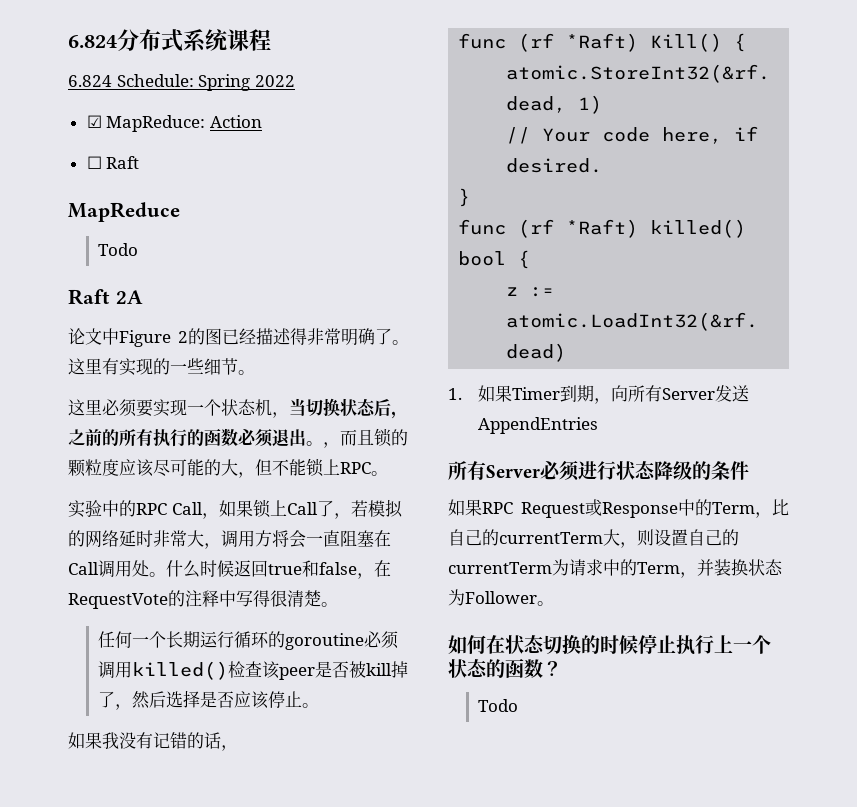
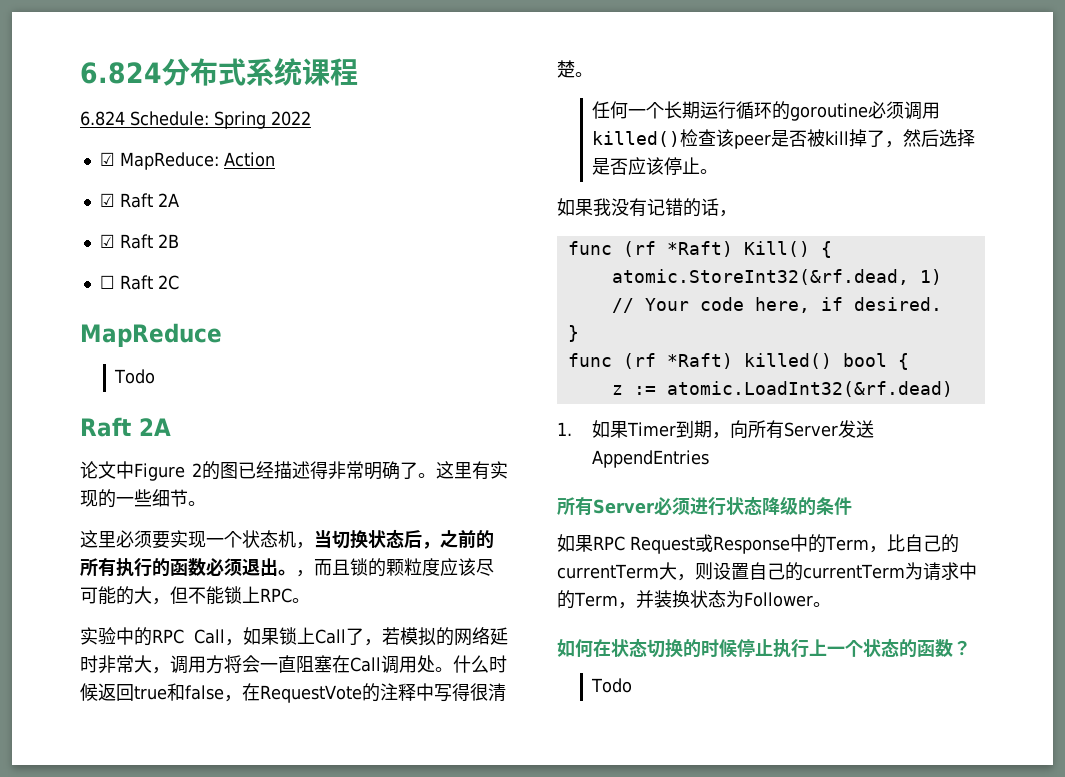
(262, 121) none -> [99,193,179,208] [99,234,179,249] // ☑ Raft 2A // ☑ Raft 2B
(140, 162) none -> [157,275,179,290] 2C

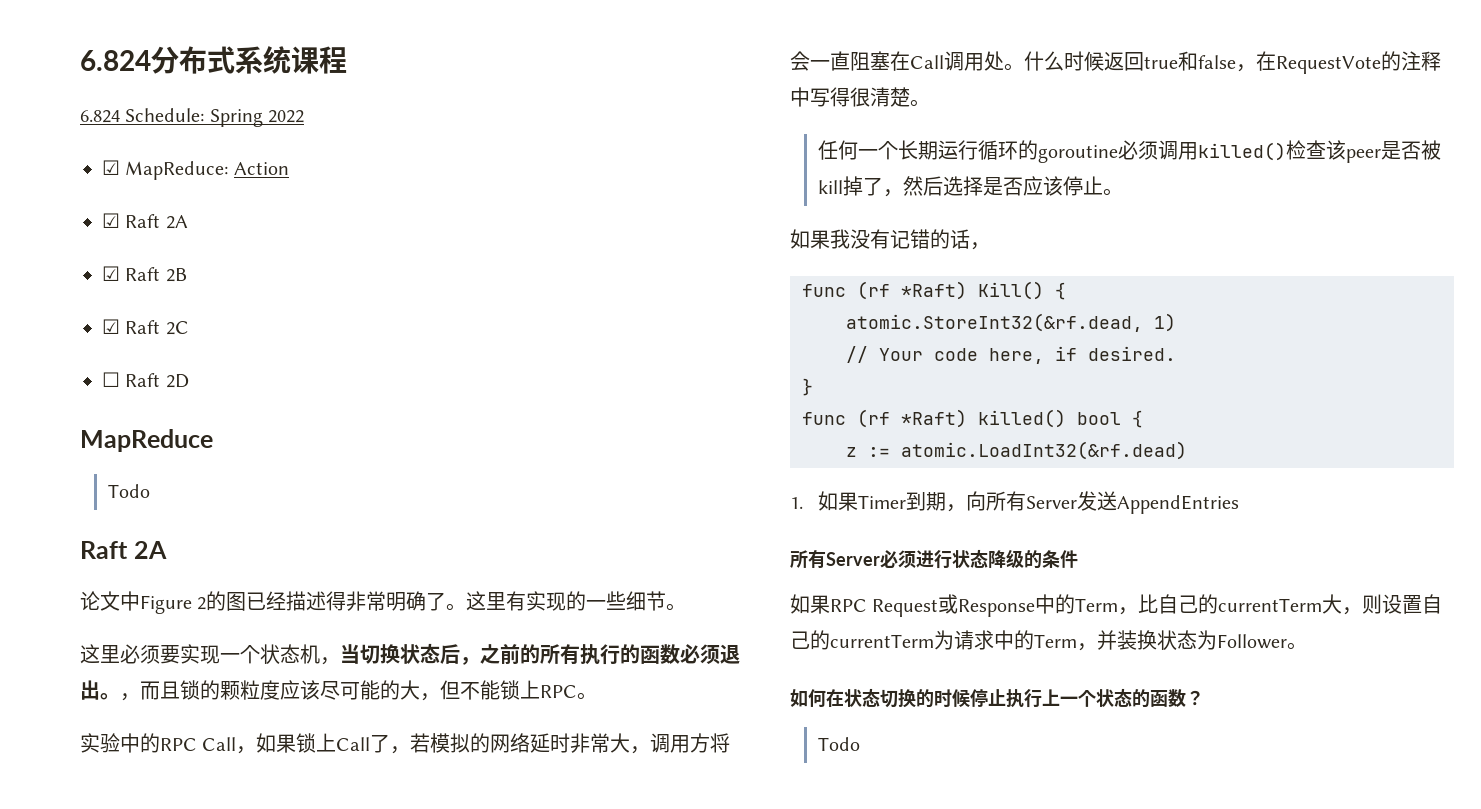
(179, 241) none -> [102,319,189,335] // ☑ Raft 2C
[157,275,179,290] 2C -> [165,374,189,388] 2D

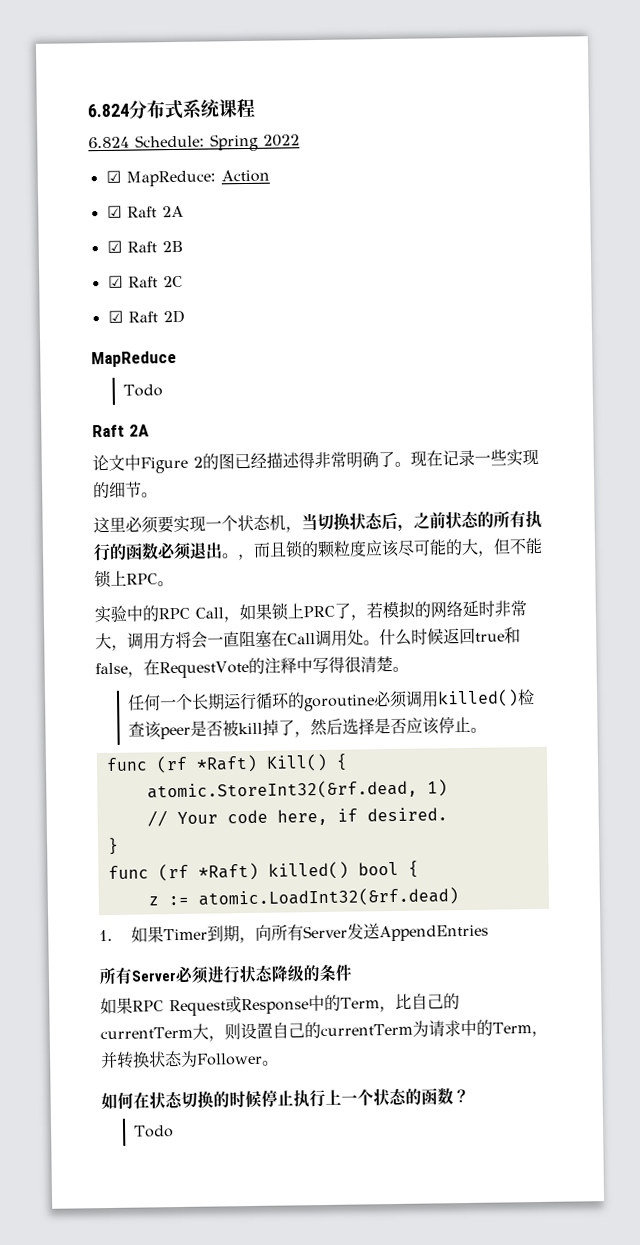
[102,372,120,387] ☐ -> [107,310,123,323] ☑
[466,591,627,611] 这里有实现的一些 -> [410,448,539,467] [93,481,110,499] 现在记录一些实现的
(520, 654) none -> [445,510,480,529] 状态
[336,737,371,751] Call -> [303,605,335,618] PRC
[790,229,990,250] // 如果我没有记错的话， -> (487, 730) none
[1117,630,1137,650] 装 -> [116,1051,134,1069] 转

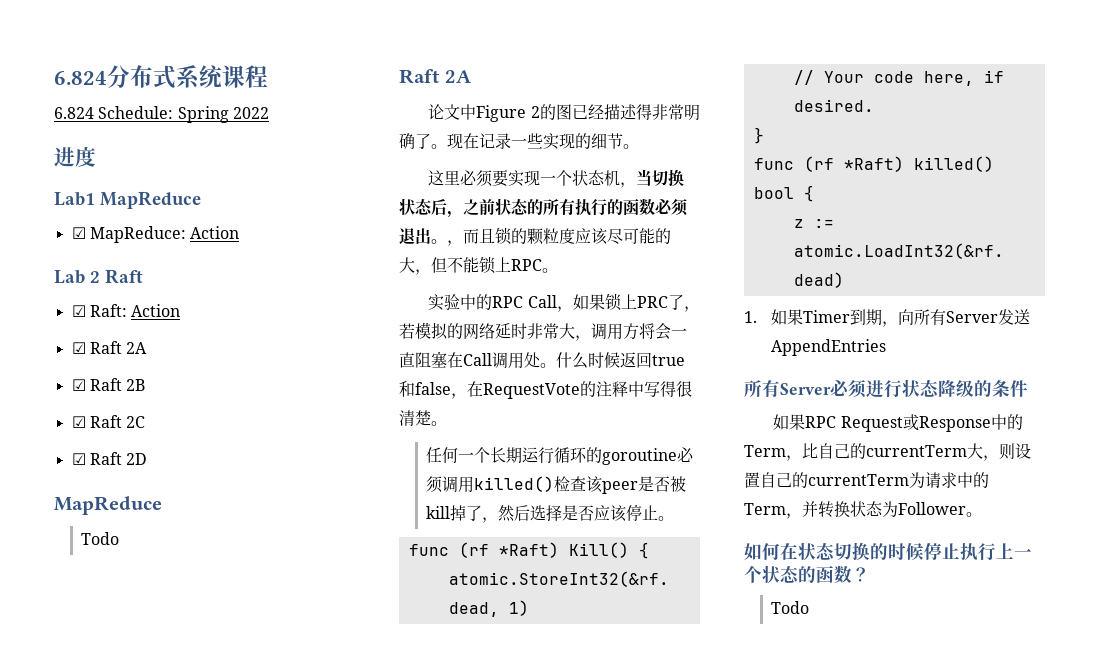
(300, 140) none -> [54,146,96,167] [54,191,202,209] // 进度 // Lab1 MapReduce
(270, 176) none -> [54,269,144,284] [71,304,181,317] // Lab 2 Raft // ☑ Raft: Action

